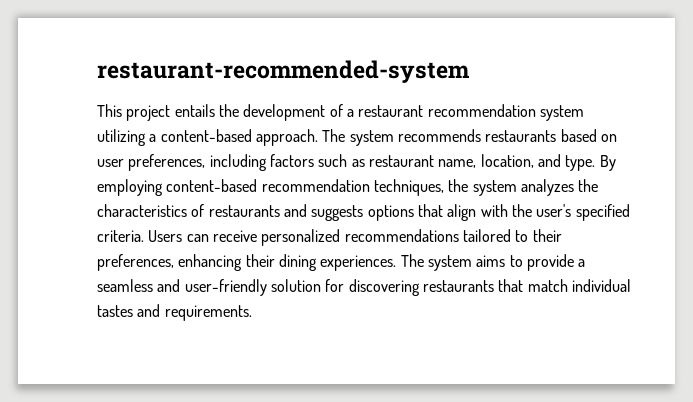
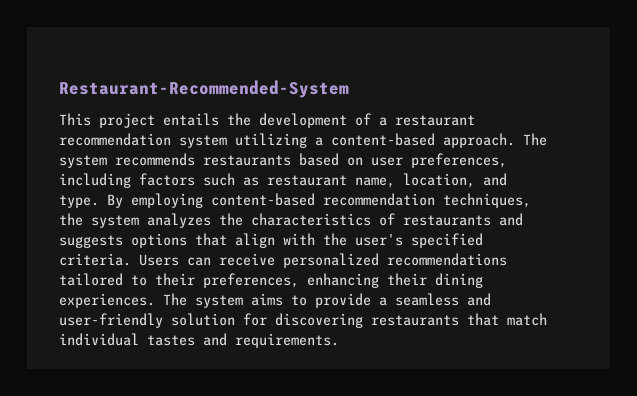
[97,60,470,83] restaurant-recommended-system -> [59,80,349,98] Restaurant-Recommended-System

